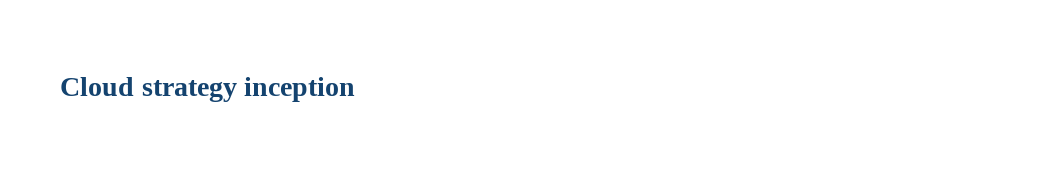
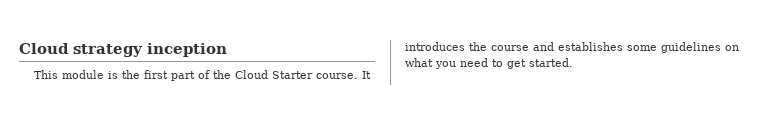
(356, 89) none -> [33,70,371,81] [405,42,739,53] [405,58,573,69] // This module is the first part of the Cloud Starter course. It introduces the course and establishes some guidelines on what you need to get started.

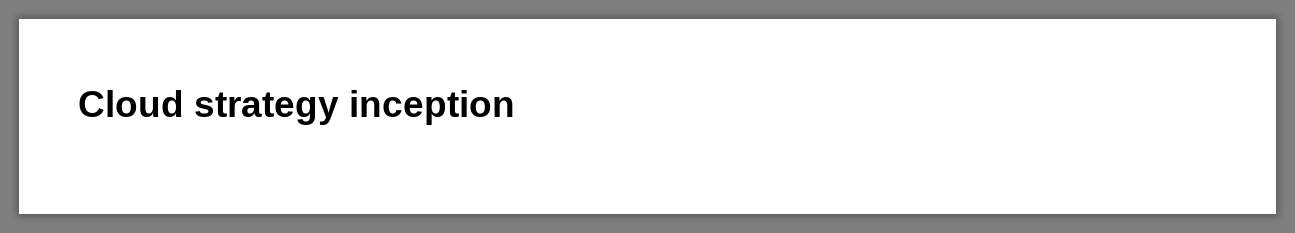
[33,70,371,81] [405,42,739,53] [405,58,573,69] // This module is the first part of the Cloud Starter course. It introduces the course and establishes some guidelines on what you need to get started. -> (515, 107) none

